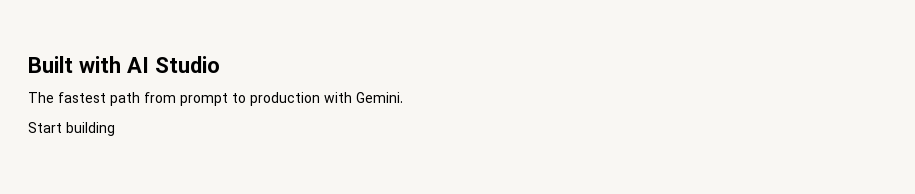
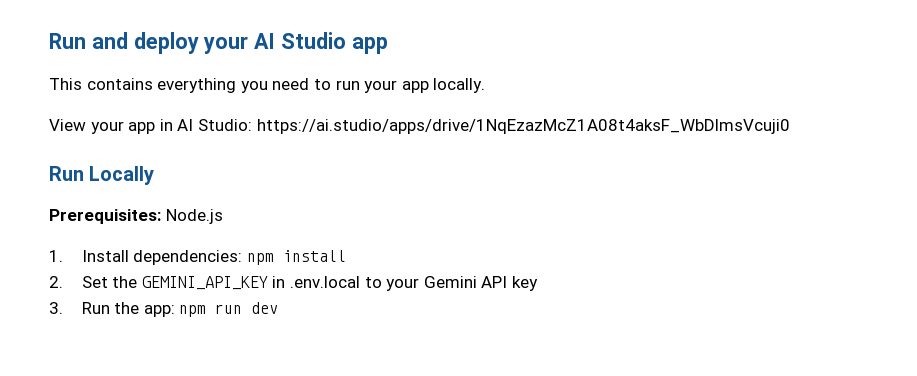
[28,56,220,73] [28,92,403,106] [28,122,115,136] Built with AI Studio // The fastest path from prompt to production with Gemini. // Start building -> [49,32,388,54] [49,78,486,93] [49,119,790,134] [49,166,155,185] [49,209,223,224] [49,250,346,265] [49,276,539,291] [49,302,279,317] Run and deploy your AI Studio app // This contains everything you need to run your app locally. // View your app in AI Studio: https://ai.studio/apps/drive/1NqEzazMcZ1A08t4aksF_WbDlmsVcuji0 // Run Locally // Prerequisites: Node.js // 1. Install dependencies: npm install // 2. Set the GEMINI_API_KEY in .env.local to your Gemini API key // 3. Run the app: npm run dev

